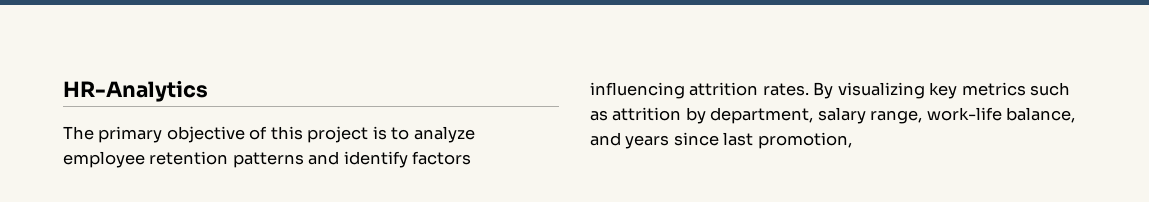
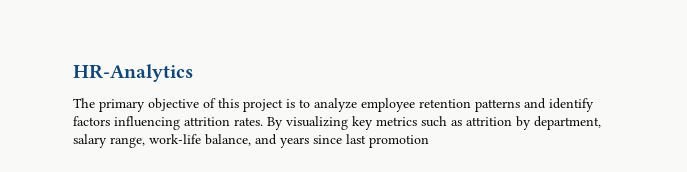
[757,132,852,149] promotion, -> [369,135,429,148] promotion

